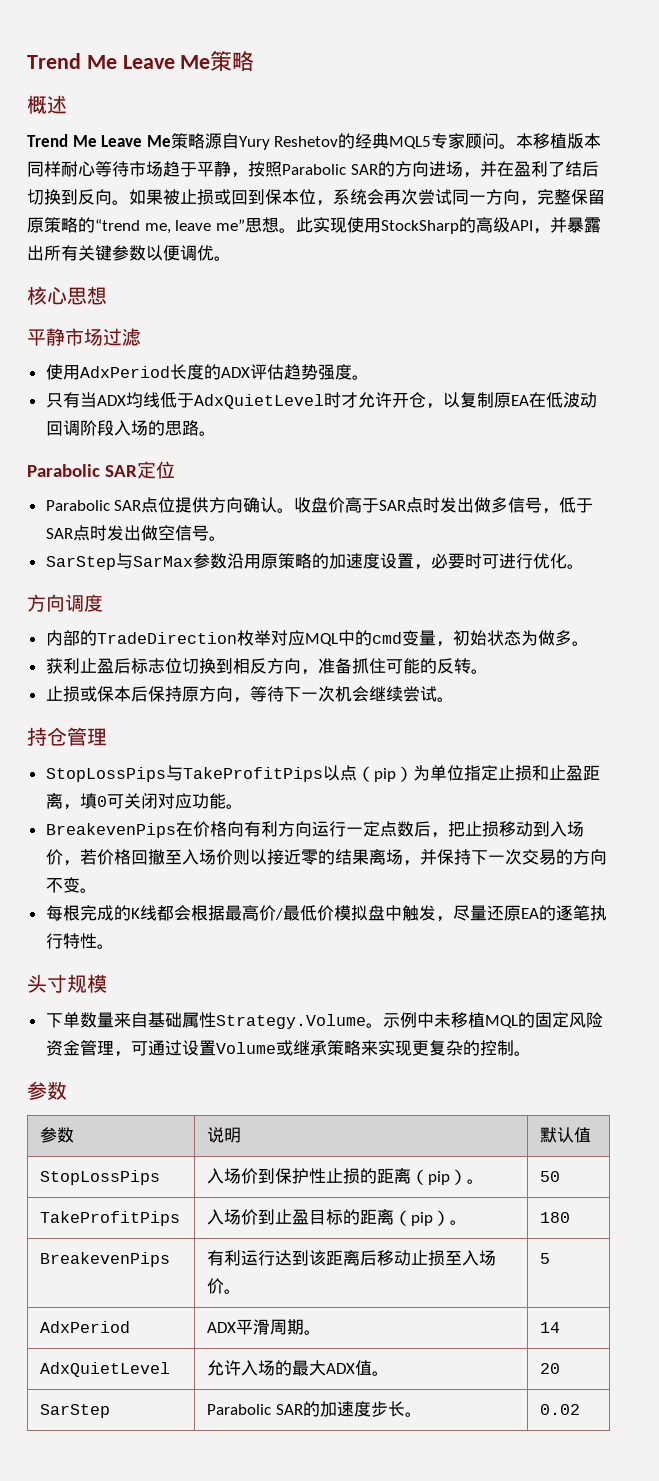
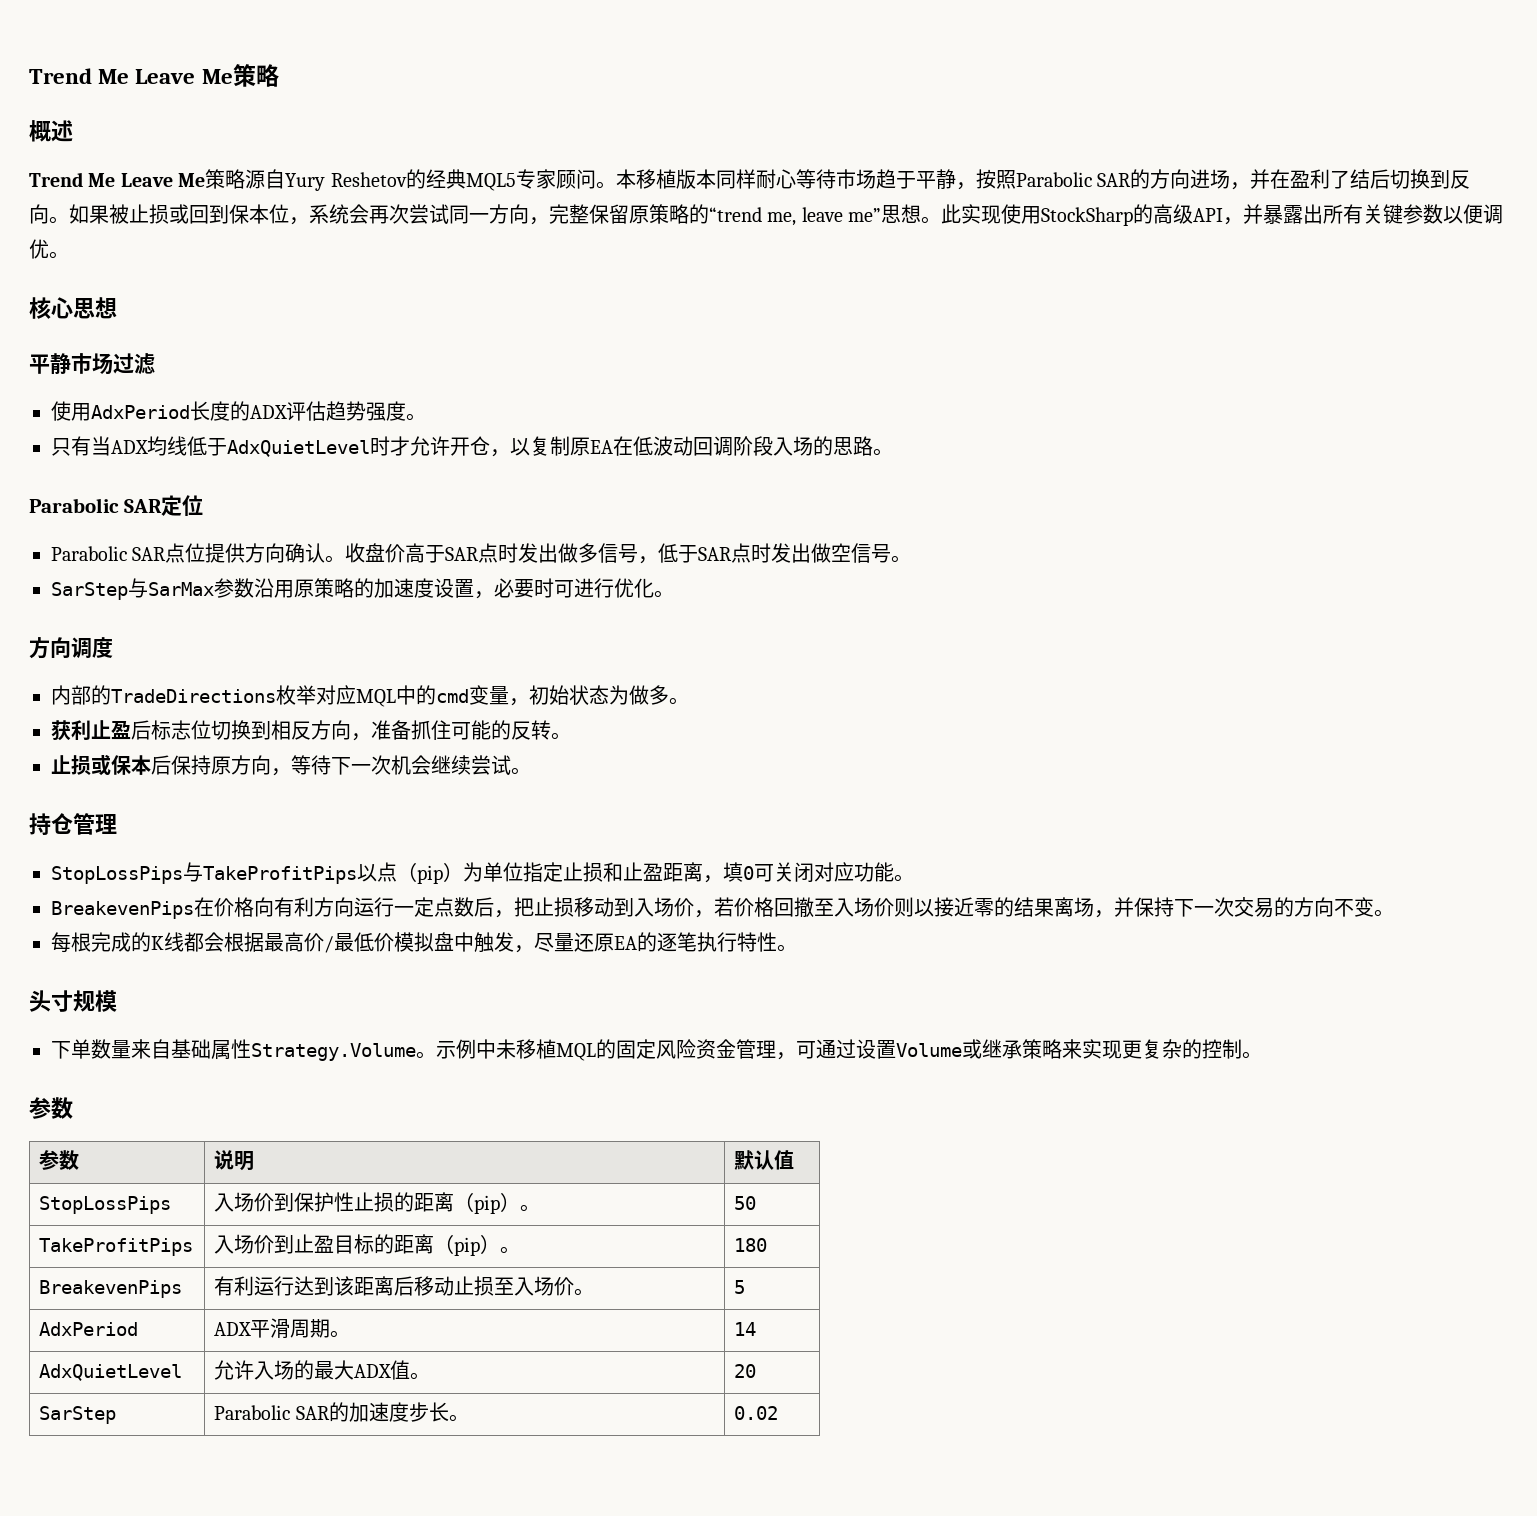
[96,632,237,644] TradeDirection -> [111,689,276,703] TradeDirections

